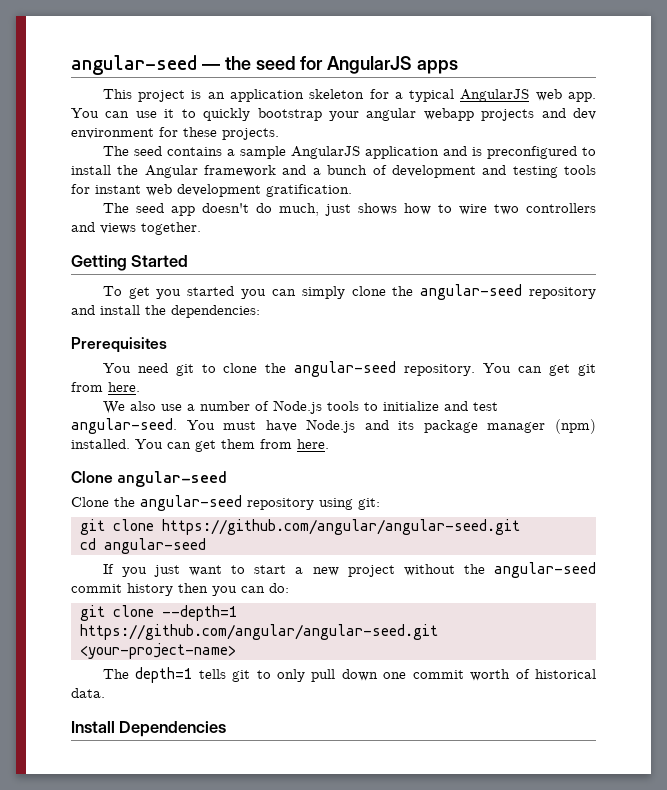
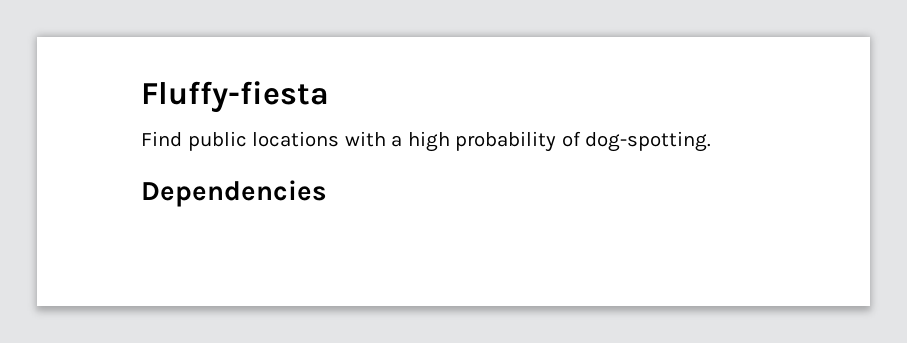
[71,55,459,75] [102,89,596,102] [71,108,597,121] [71,127,279,140] [102,146,596,159] [71,165,596,178] [71,184,352,197] [102,203,596,216] [71,222,201,235] [71,255,189,271] [102,284,596,300] [71,305,260,318] [71,337,167,353] [102,361,596,377] [71,382,140,392] [102,400,498,414] [71,418,596,434] [71,439,329,452] [71,471,228,487] [71,495,380,511] [80,519,520,535] [80,538,206,554] [102,562,596,578] [71,583,289,596] [80,605,237,621] [80,624,438,640] [80,643,236,659] [102,667,597,683] [71,688,105,698] [71,721,115,733] angular-seed — the seed for AngularJS apps // This project is an application skeleton for a typical AngularJS web app. You can use it to quickly bootstrap your angular webapp projects and dev environment for these projects. // The seed contains a sample AngularJS application and is preconfigured to install the Angular framework and a bunch of development and testing tools for instant web development gratification. // The seed app doesn't do much, just shows how to wire two controllers and views together. // Getting Started // To get you started you can simply clone the angular-seed repository and install the dependencies: // Prerequisites // You need git to clone the angular-seed repository. You can get git from here. // We also use a number of Node.js tools to initialize and test angular-seed. You must have Node.js and its package manager (npm) installed. You can get them from here. // Clone angular-seed // Clone the angular-seed repository using git: // git clone https://github.com/angular/angular-seed.git // cd angular-seed // If you just want to start a new project without the angular-seed commit history then you can do: // git clone --depth=1 https://github.com/angular/angular-seed.git <your-project-name> // The depth=1 tells git to only pull down one commit worth of historical data. // Install -> [141,81,329,113] [141,131,712,152] Fluffy-fiesta // Find public locations with a high probability of dog-spotting. //

